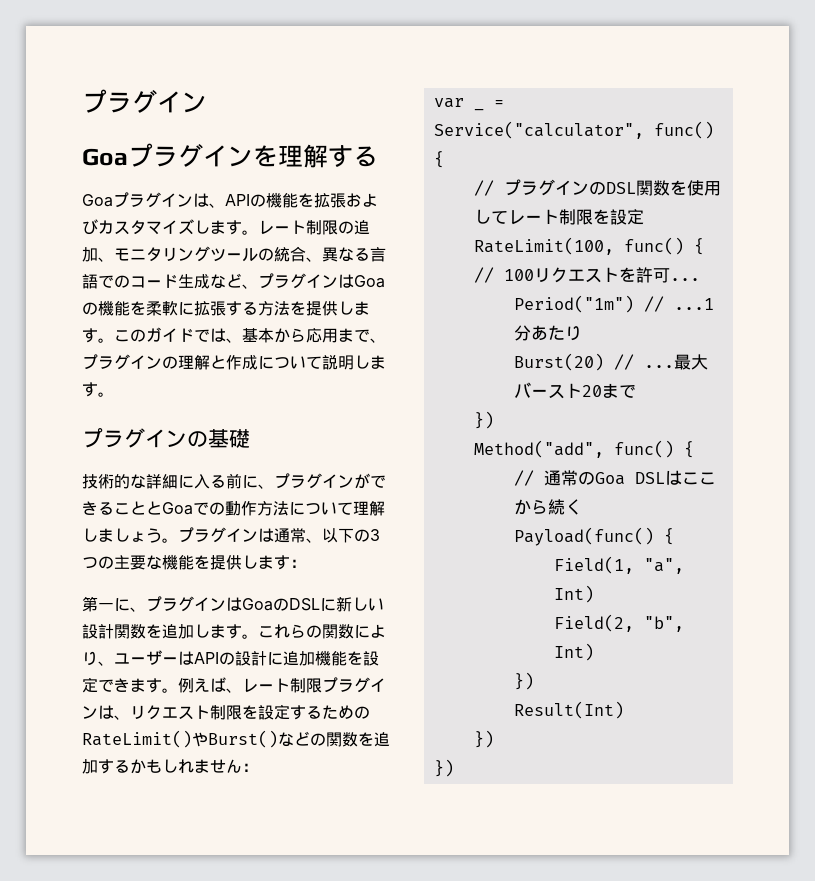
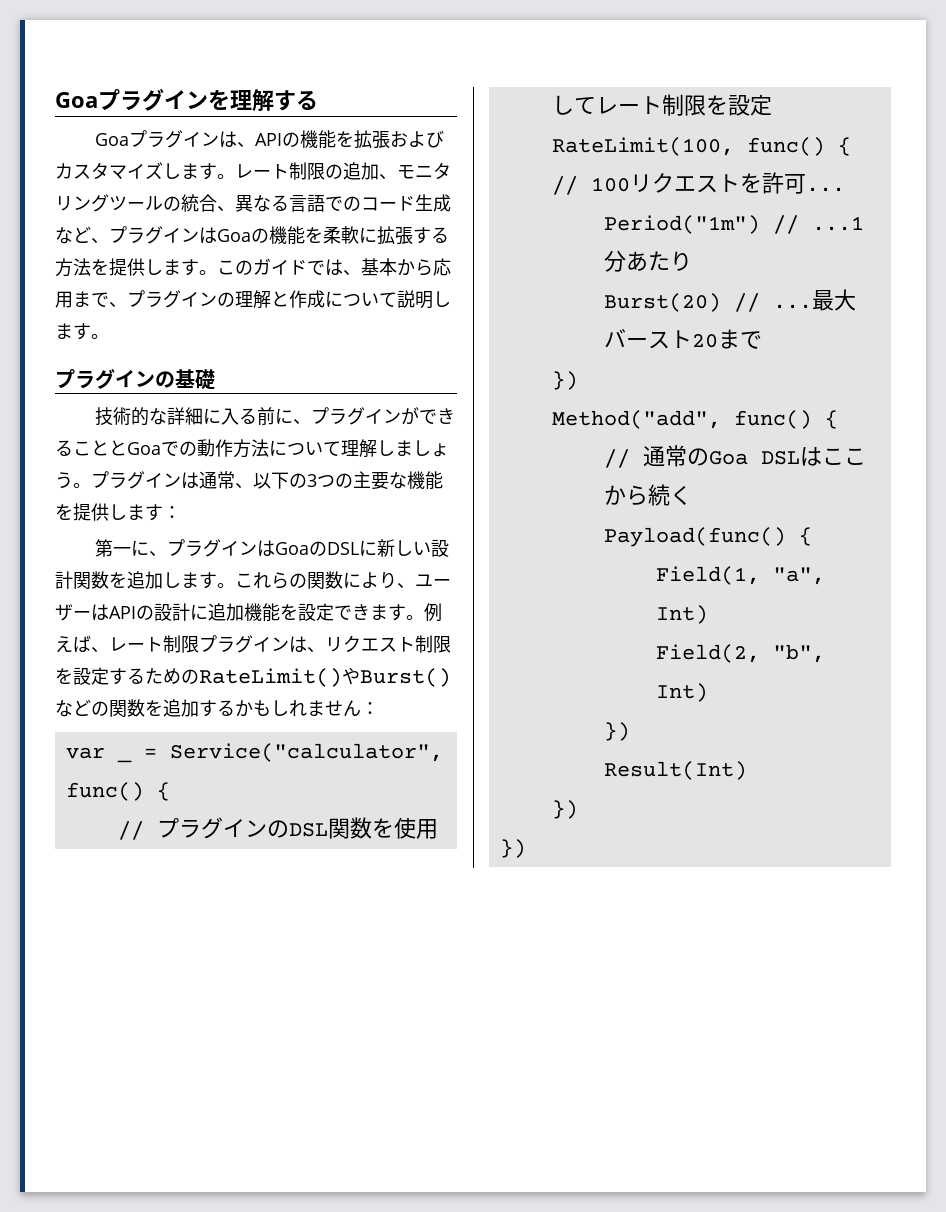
[82,89,207,113] プラグイン // -> (55, 100) none

